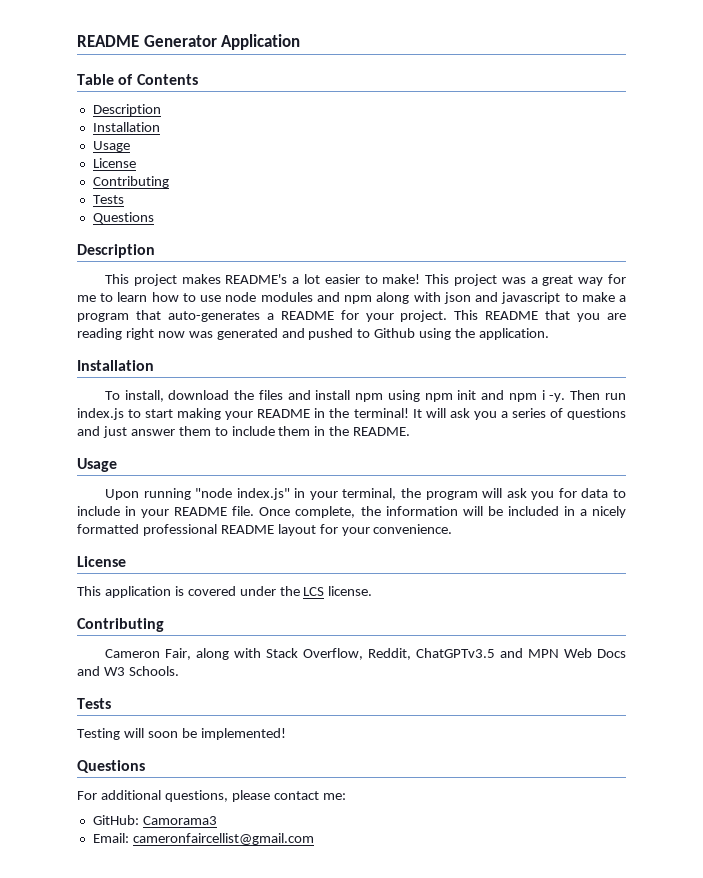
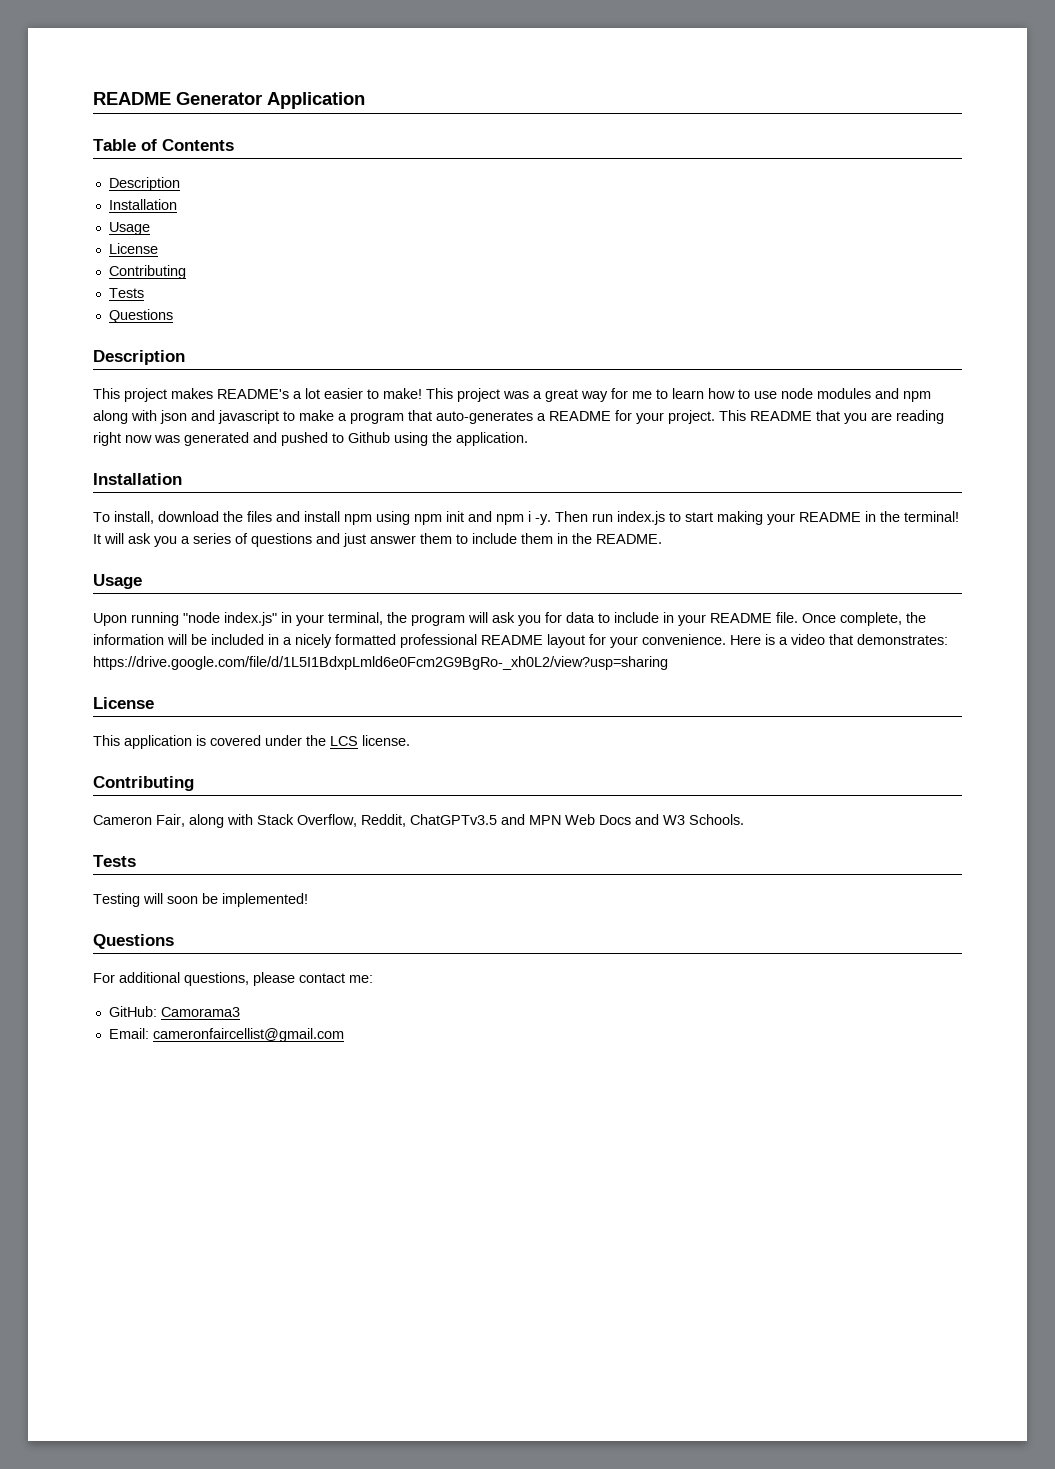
(453, 529) none -> [730,634,948,645] [93,656,668,670] Here is a video that demonstrates: https://drive.google.com/file/d/1L5I1BdxpLmld6e0Fcm2G9BgRo-_xh0L2/view?usp=sharing

